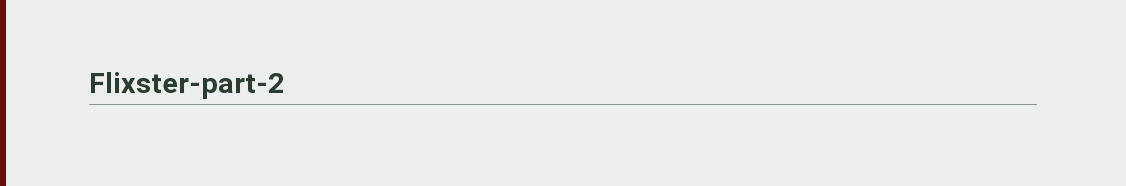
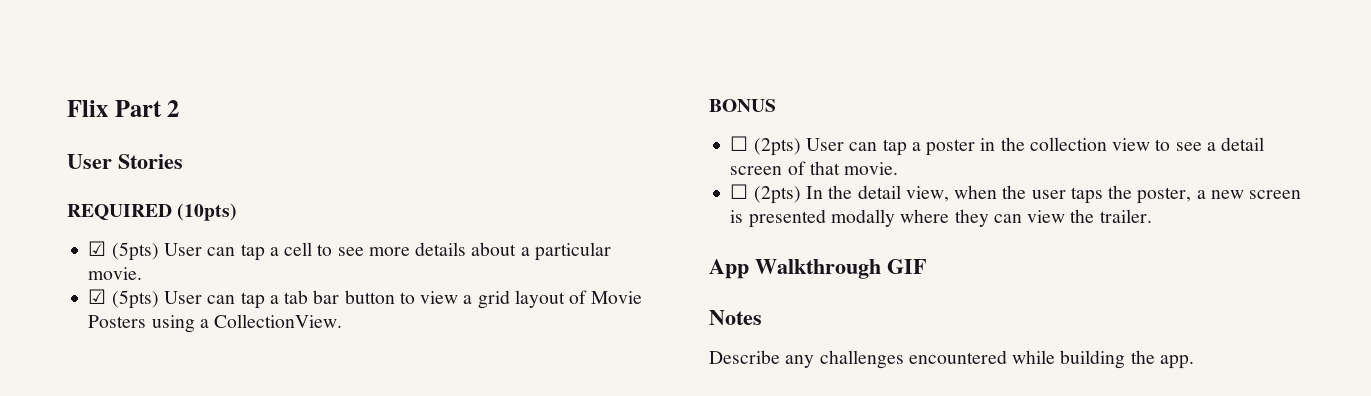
[89,72,284,99] Flixster-part-2 -> [67,100,180,117] [67,154,183,169] [67,203,238,221] [88,241,611,261] [88,267,143,280] [88,289,643,309] [88,314,343,333] [709,99,776,112] [730,136,1265,156] [730,161,899,175] [730,184,1302,204] [730,209,1152,228] [709,259,926,279] [709,310,762,325] [709,350,1194,369] Flix Part 2 // User Stories // REQUIRED (10pts) // ☑ (5pts) User can tap a cell to see more details about a particular movie. // ☑ (5pts) User can tap a tab bar button to view a grid layout of Movie Posters using a CollectionView. // BONUS // ☐ (2pts) User can tap a poster in the collection view to see a detail screen of that movie. // ☐ (2pts) In the detail view, when the user taps the poster, a new screen is presented modally where they can view the trailer. // App Walkthrough GIF // Notes // Describe any challenges encountered while building the app.

